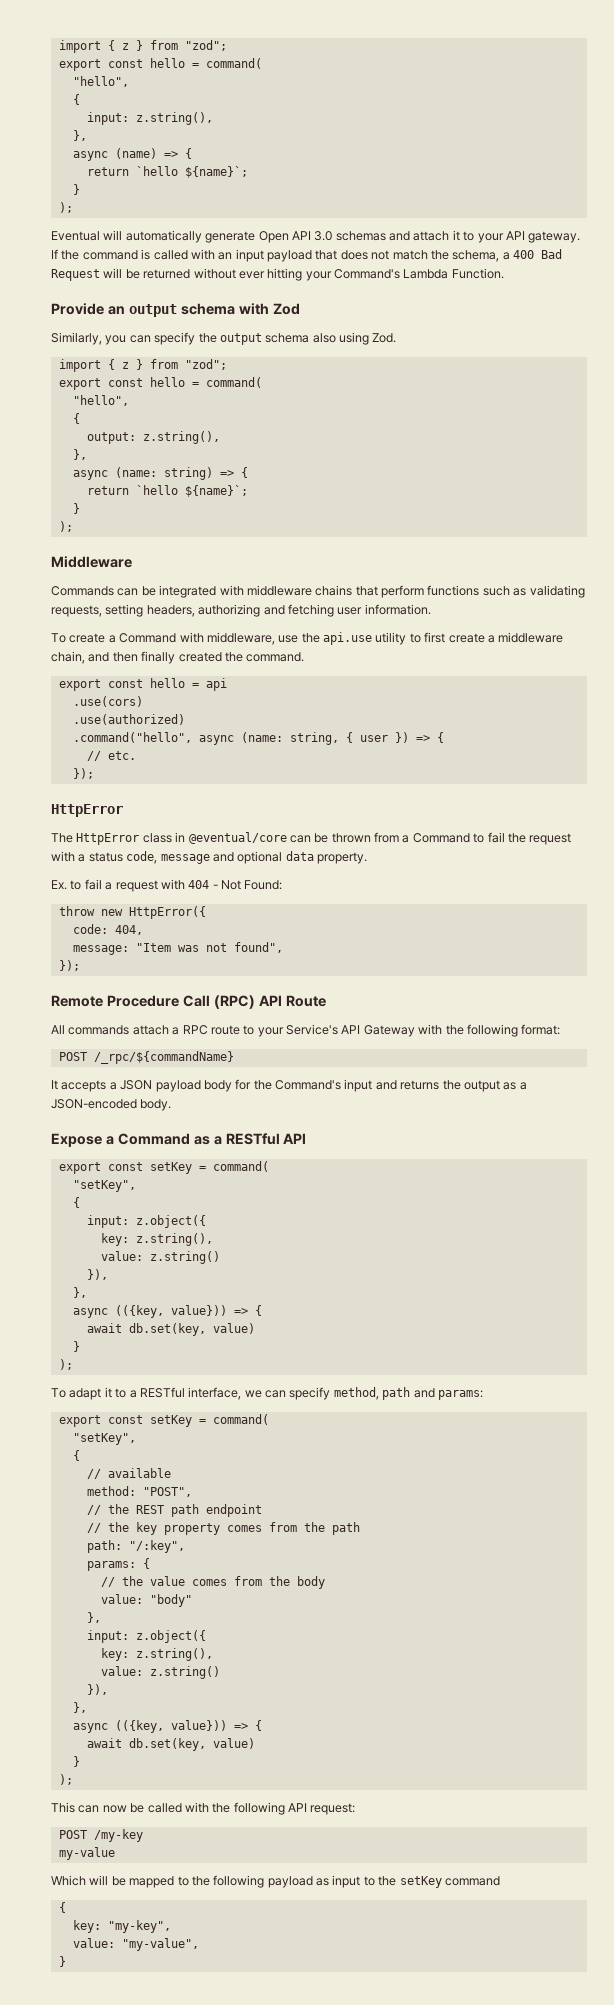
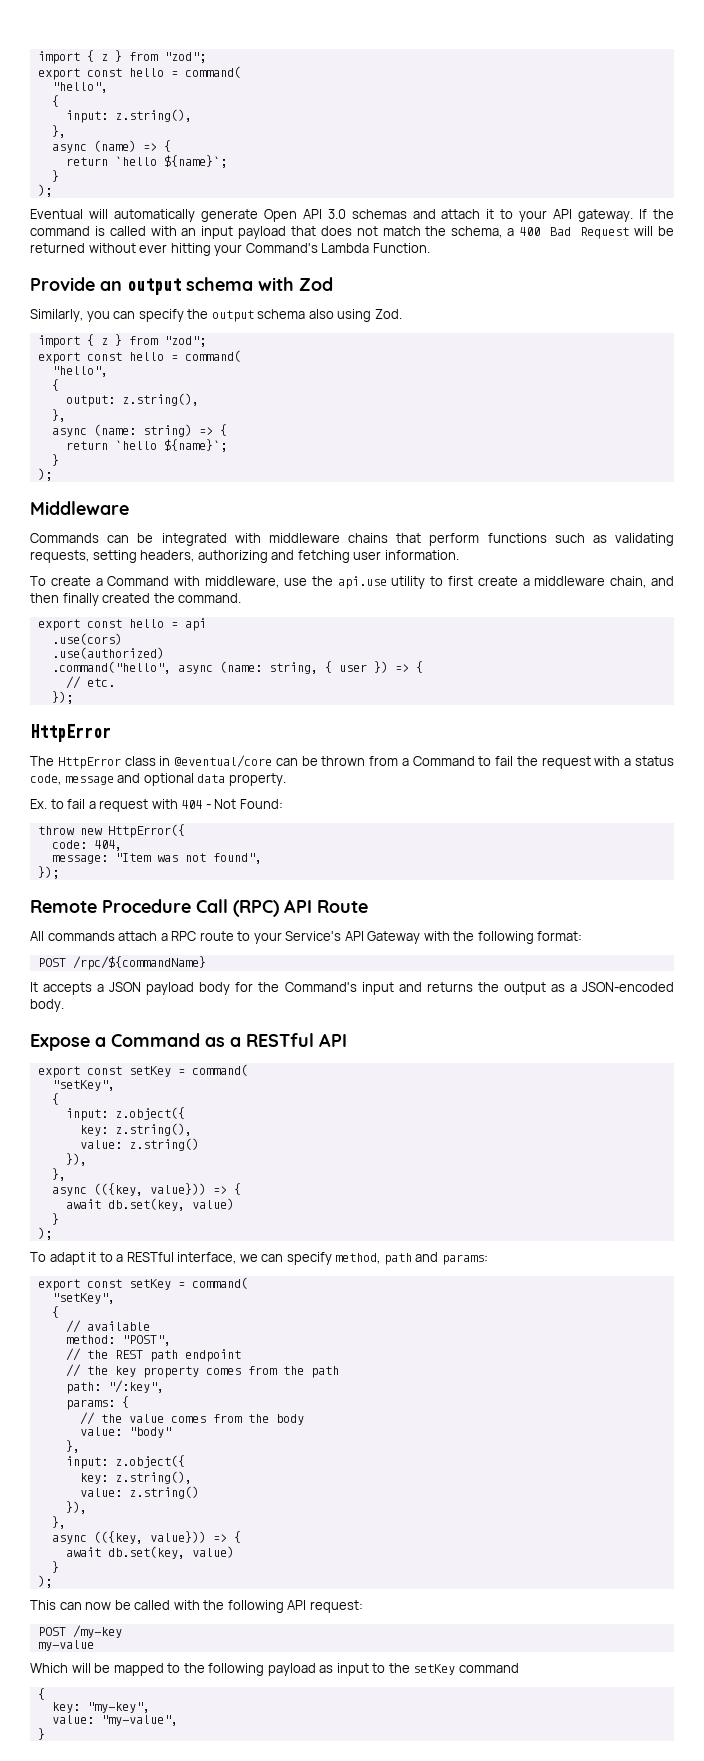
[93,1051,234,1064] /_rpc/${commandName} -> [72,956,206,970] /rpc/${commandName}

